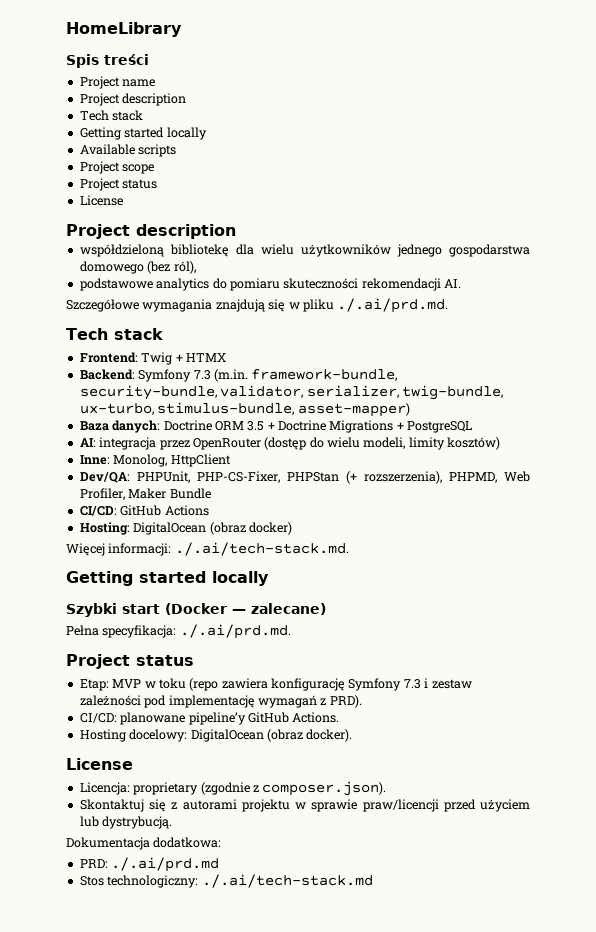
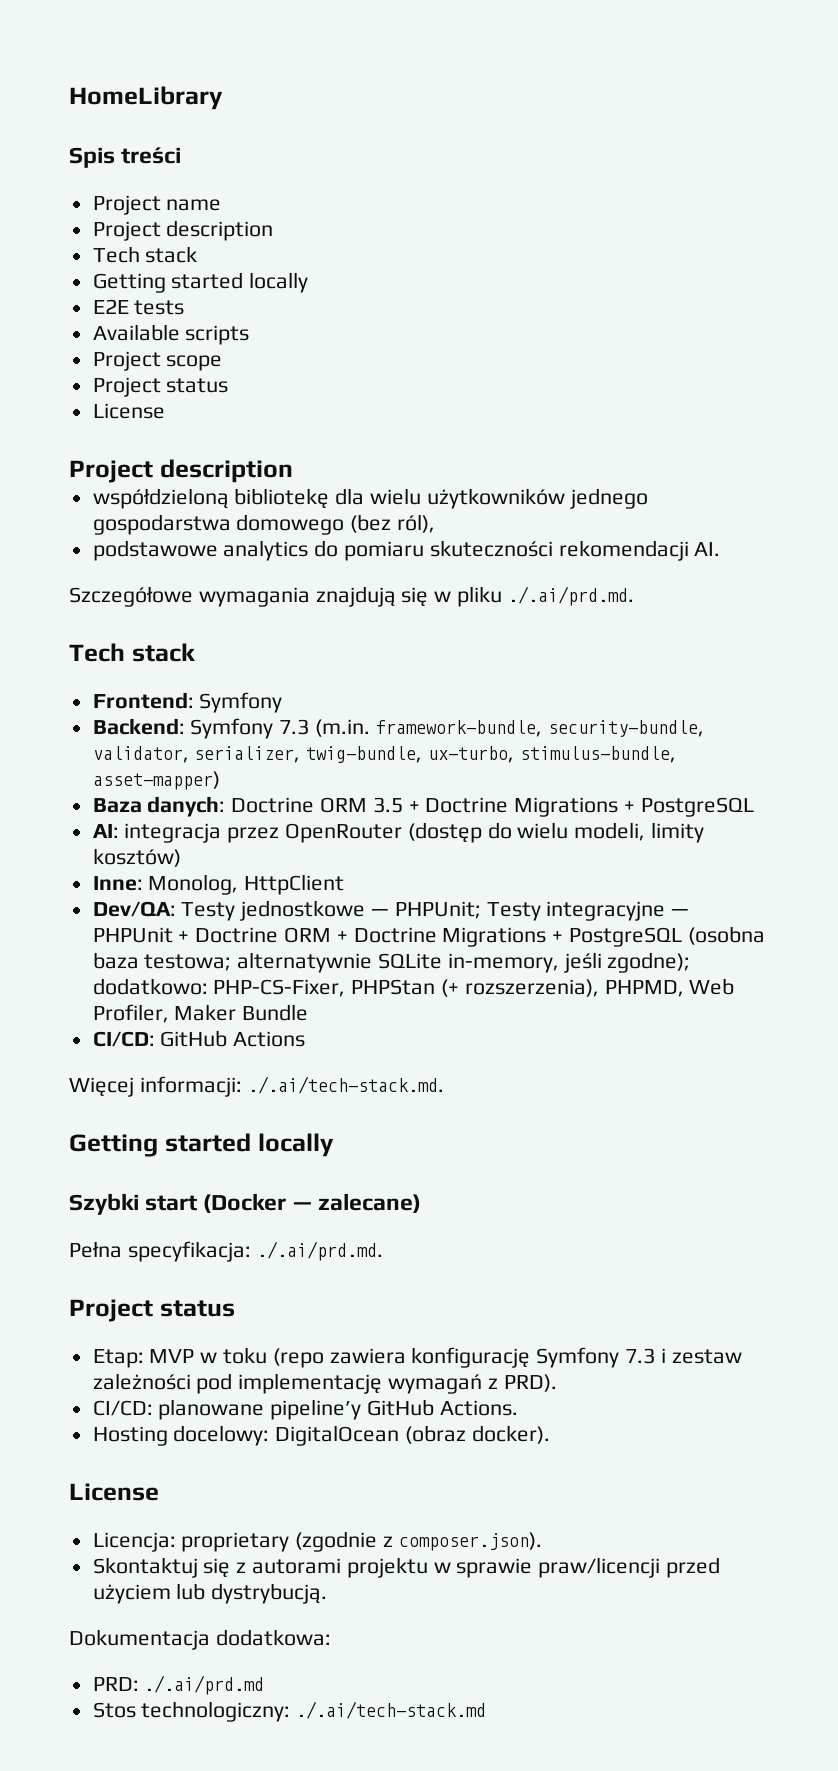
(207, 133) none -> [92,299,185,315] // E2E tests
[141,352,226,365] Twig + HTMX -> [199,692,283,713] Symfony
[136,471,190,483] PHPUnit, -> [181,900,690,921] [92,926,765,947] [92,952,691,973] [92,978,208,995] Testy jednostkowe — PHPUnit; Testy integracyjne — PHPUnit + Doctrine ORM + Doctrine Migrations + PostgreSQL (osobna baza testowa; alternatywnie SQLite in-memory, jeśli zgodne); dodatkowo:
[79,522,292,535] // Hosting: DigitalOcean (obraz docker) -> (306, 1039) none

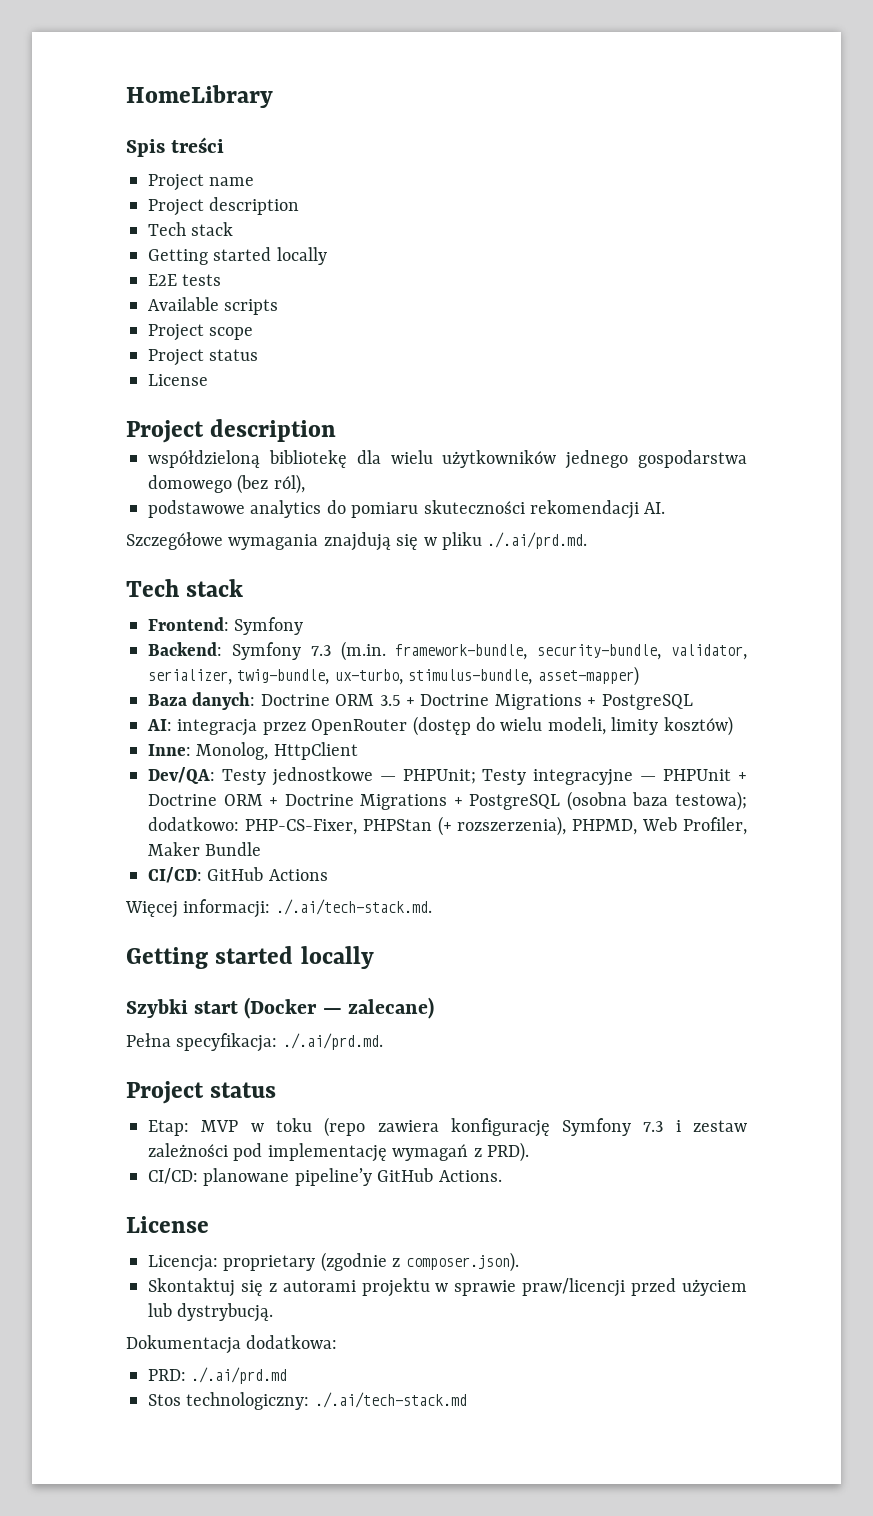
[144,952,691,973] testowa; alternatywnie SQLite in-memory, jeśli zgodne); -> [674,791,747,811] testowa);
[92,1425,550,1446] // Hosting docelowy: DigitalOcean (obraz docker). -> (502, 1176) none

